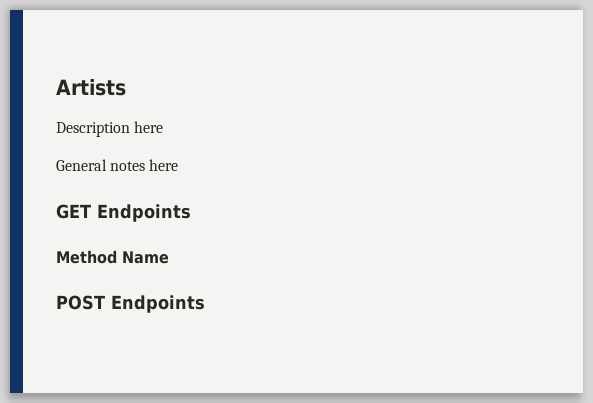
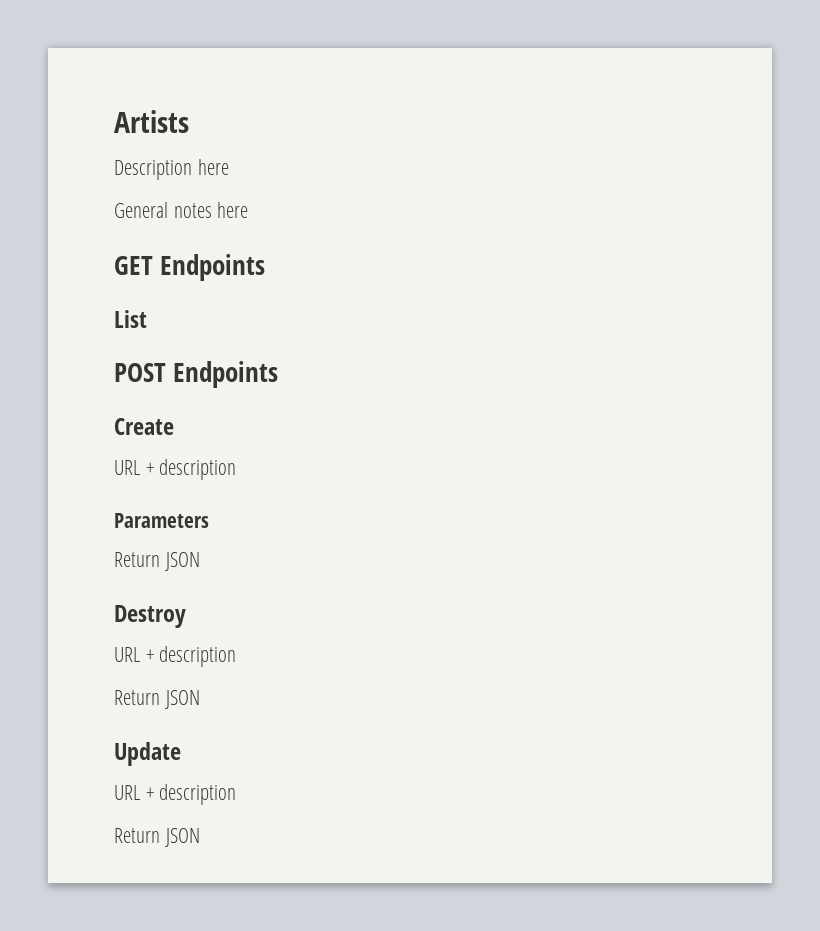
[56,250,169,264] Method Name -> [114,310,147,328] List
(205, 304) none -> [114,418,174,435] [114,459,237,480] [114,513,209,528] [114,552,200,571] [114,605,186,628] [114,646,237,667] [114,690,200,709] [114,742,181,766] [114,784,237,805] [114,828,200,847] // Create // URL + description // Parameters // Return JSON // Destroy // URL + description // Return JSON // Update // URL + description // Return JSON

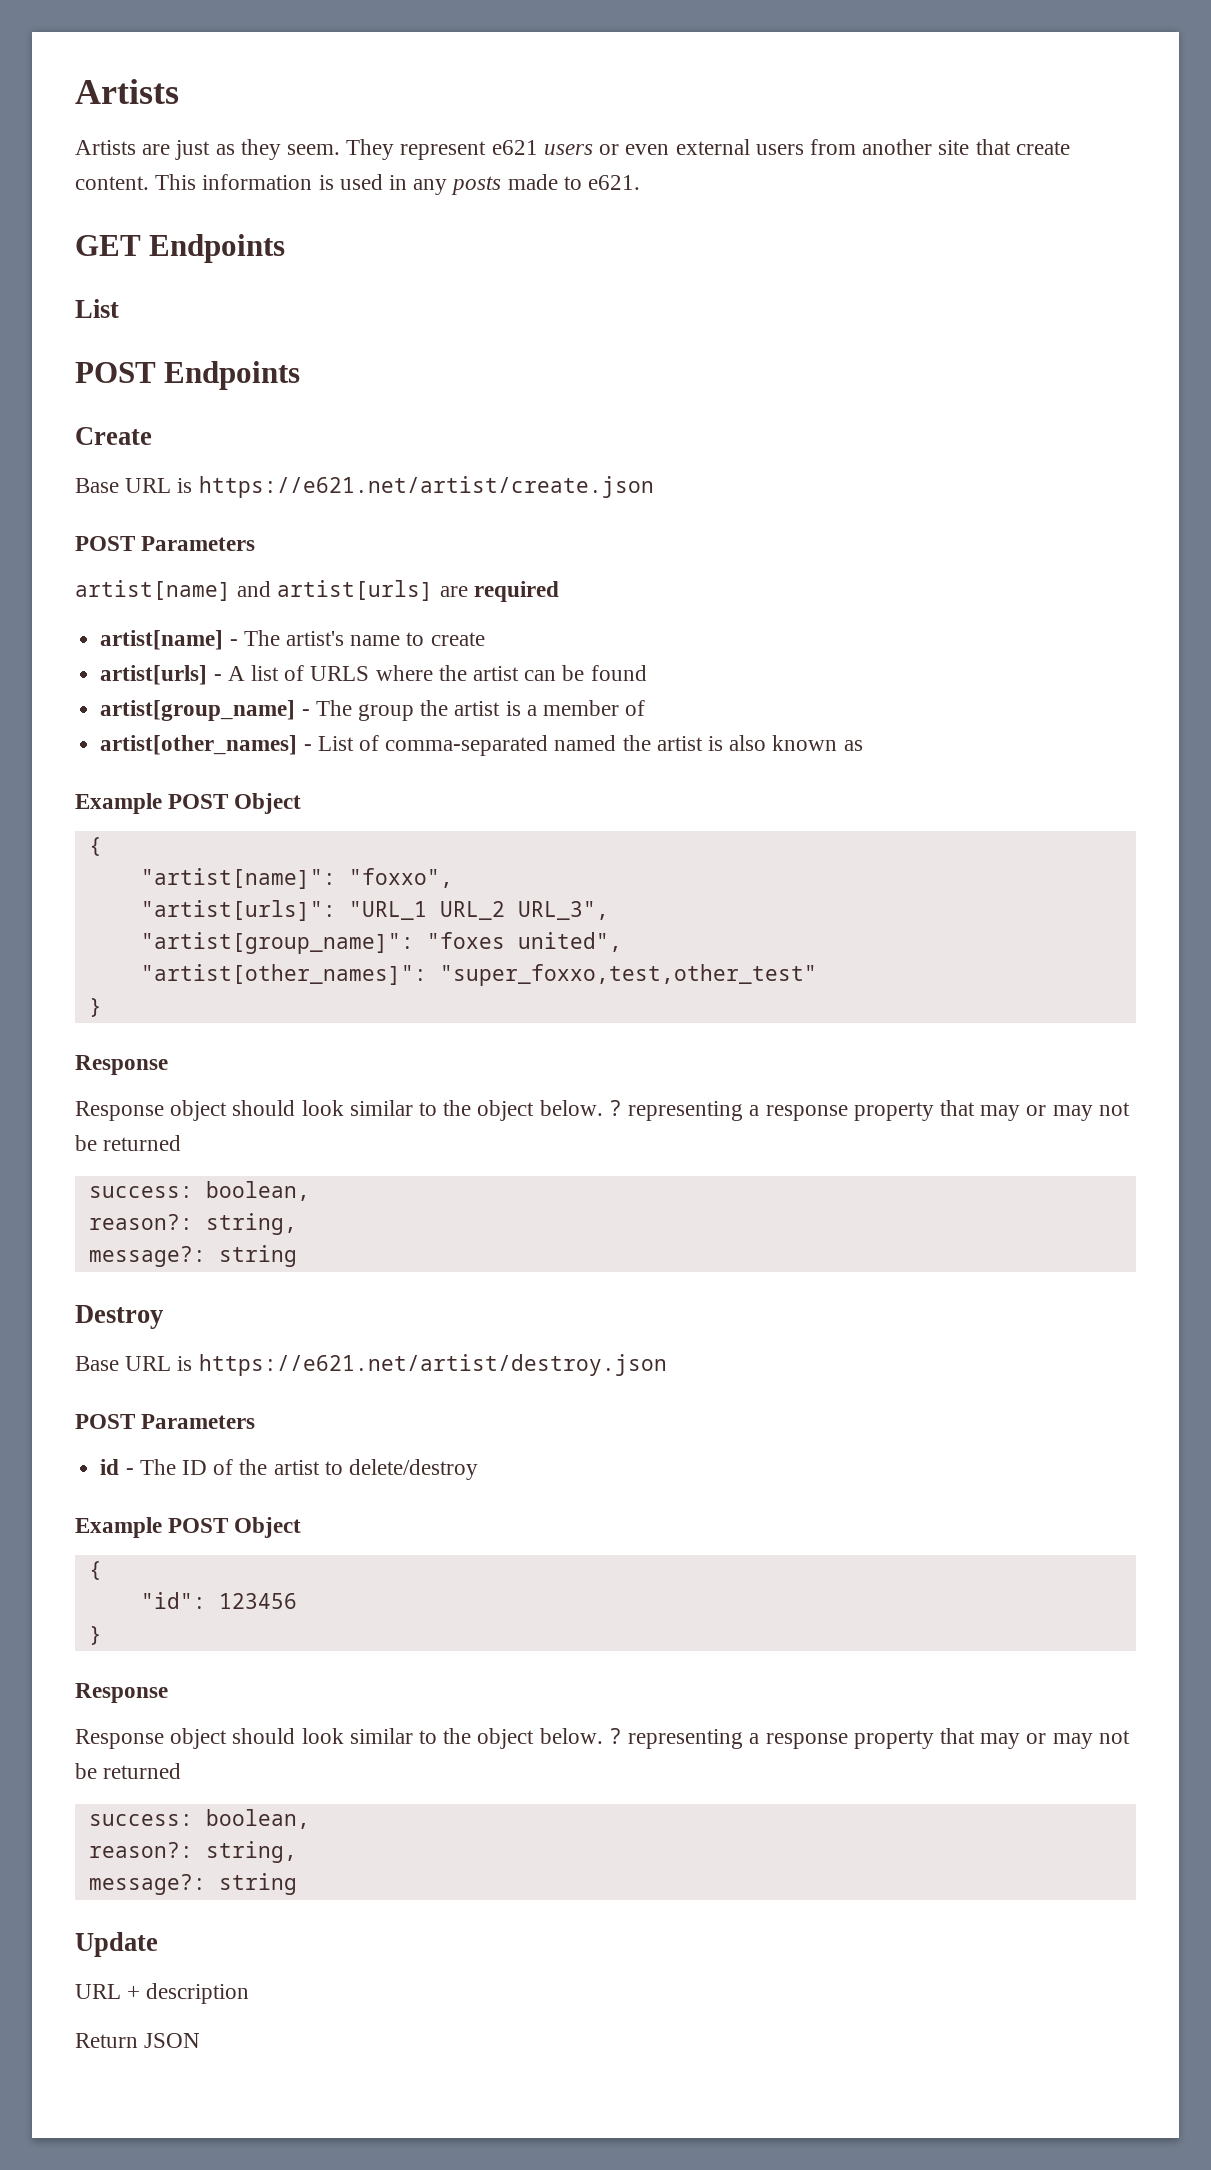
[114,159,229,180] [114,202,249,218] Description here // General notes here -> [75,139,1070,160] [75,174,641,195] Artists are just as they seem. They represent e621 users or even external users from another site that create content. This information is used in any posts made to e621.
[114,459,237,480] [114,513,209,528] [114,552,200,571] [114,605,186,628] [114,646,237,667] [114,690,200,709] URL + description // Parameters // Return JSON // Destroy // URL + description // Return JSON -> [75,476,654,498] [75,536,256,551] [75,580,559,602] [100,630,485,650] [100,665,647,685] [100,700,646,721] [100,735,863,756] [75,793,302,814] [88,837,102,856] [140,868,453,889] [140,900,609,921] [140,932,622,954] [140,964,817,986] [88,998,102,1017] [75,1055,168,1075] [75,1100,1130,1121] [75,1135,182,1151] [88,1181,310,1201] [88,1213,297,1235] [88,1245,297,1267] [75,1305,163,1329] [75,1354,667,1376] [75,1414,256,1429] [100,1459,478,1480] [75,1517,302,1538] [88,1561,102,1580] [140,1592,297,1609] [88,1626,102,1645] [75,1683,168,1703] [75,1728,1130,1749] [75,1763,182,1779] [88,1809,310,1829] [88,1841,297,1863] [88,1873,297,1895] Base URL is https://e621.net/artist/create.json // POST Parameters // artist[name] and artist[urls] are required // artist[name] - The artist's name to create // artist[urls] - A list of URLS where the artist can be found // artist[group_name] - The group the artist is a member of // artist[other_names] - List of comma-separated named the artist is also known as // Example POST Object // { // "artist[name]": "foxxo", // "artist[urls]": "URL_1 URL_2 URL_3", // "artist[group_name]": "foxes united", // "artist[other_names]": "super_foxxo,test,other_test" // } // Response // Response object should look similar to the object below. ? representing a response property that may or may not be returned // success: boolean, // reason?: string, // message?: string // Destroy // Base URL is https://e621.net/artist/destroy.json // POST Parameters // id - The ID of the artist to delete/destroy // Example POST Object // { // "id": 123456 // } // Response // Response object should look similar to the object below. ? representing a response property that may or may not be returned // success: boolean, // reason?: string, // message?: string

